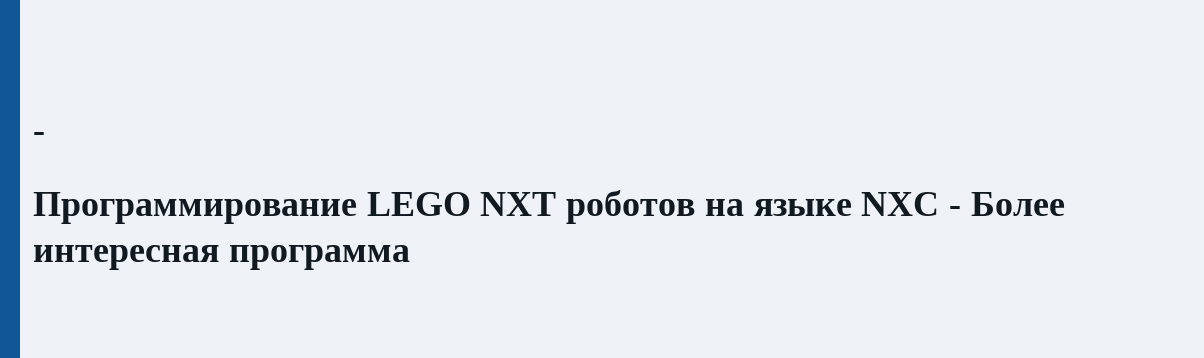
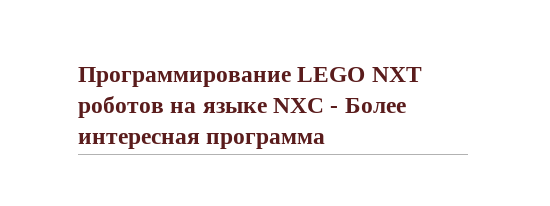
[33,132,45,142] - // -> (78, 77) none

